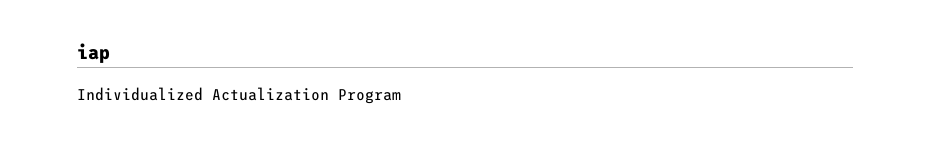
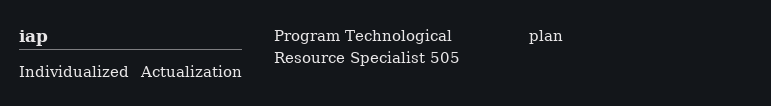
(401, 96) none -> [345,29,452,44] [274,51,460,66] [529,30,563,44] Technological Resource Specialist 505 plan

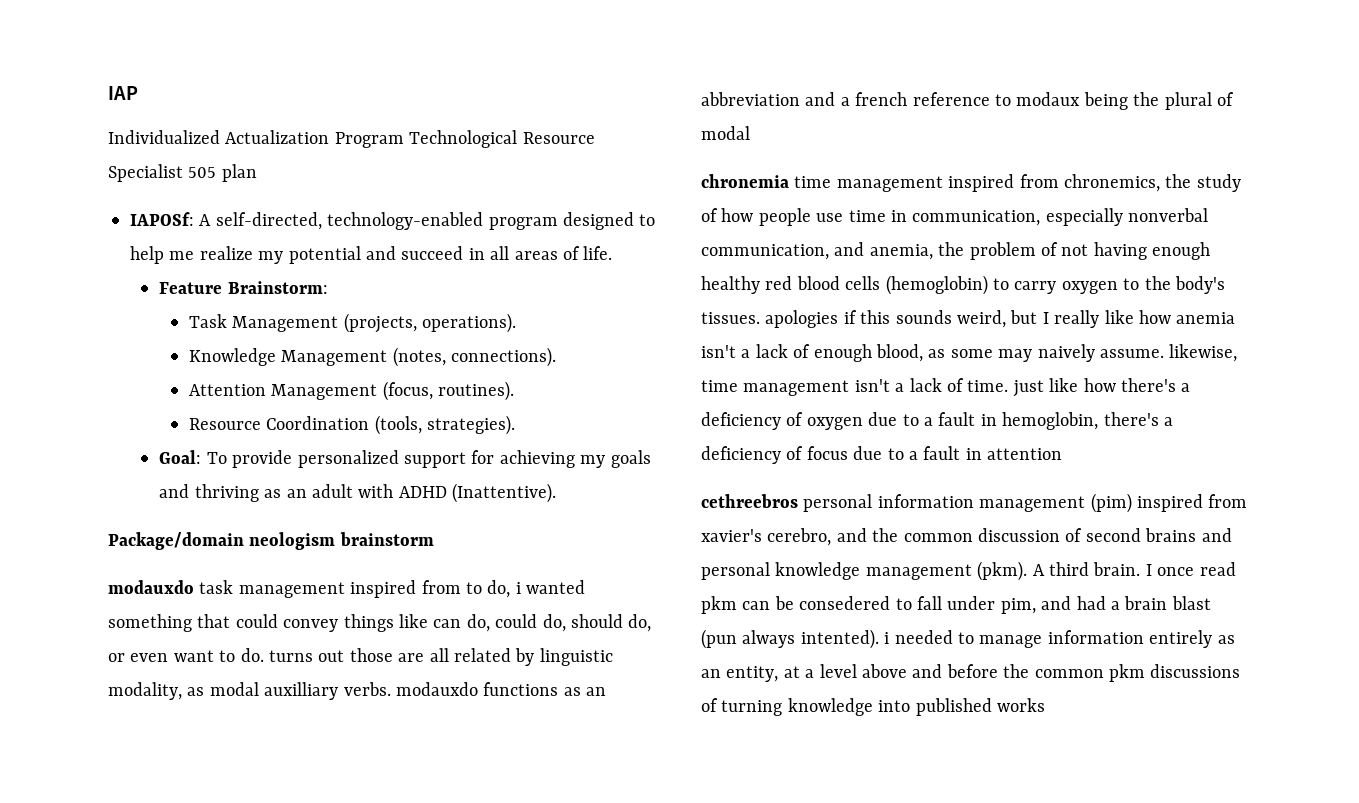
[19,30,48,46] iap -> [108,86,138,100] IAP
(563, 37) none -> [130,212,656,230] [130,246,613,264] [159,281,328,294] [188,313,517,333] [188,347,557,367] [188,381,515,401] [188,415,516,435] [159,450,651,468] [159,483,557,503] [108,532,434,550] [108,580,586,598] [108,614,652,632] [108,648,613,666] [108,682,607,700] [701,92,1234,110] [701,126,750,140] [701,174,1241,192] [701,208,1209,226] [701,242,1211,260] [701,275,1225,295] [701,310,1236,328] [701,344,1238,362] [701,378,1191,397] [701,412,1173,430] [701,446,1063,464] [701,493,1248,513] [701,528,1232,546] [701,561,1236,581] [701,596,1211,614] [701,629,1235,649] [701,664,1241,682] [701,698,1045,716] // IAPOSf: A self-directed, technology-enabled program designed to help me realize my potential and succeed in all areas of life. // Feature Brainstorm: // Task Management (projects, operations). // Knowledge Management (notes, connections). // Attention Management (focus, routines). // Resource Coordination (tools, strategies). // Goal: To provide personalized support for achieving my goals and thriving as an adult with ADHD (Inattentive). // Package/domain neologism brainstorm // modauxdo task management inspired from to do, i wanted something that could convey things like can do, could do, should do, or even want to do. turns out those are all related by linguistic modality, as modal auxilliary verbs. modauxdo functions as an abbreviation and a french reference to modaux being the plural of modal // chronemia time management inspired from chronemics, the study of how people use time in communication, especially nonverbal communication, and anemia, the problem of not having enough healthy red blood cells (hemoglobin) to carry oxygen to the body's tissues. apologies if this sounds weird, but I really like how anemia isn't a lack of enough blood, as some may naively assume. likewise, time management isn't a lack of time. just like how there's a deficiency of oxygen due to a fault in hemoglobin, there's a deficiency of focus due to a fault in attention // cethreebros personal information management (pim) inspired from xavier's cerebro, and the common discussion of second brains and personal knowledge management (pkm). A third brain. I once read pkm can be consedered to fall under pim, and had a brain blast (pun always intented). i needed to manage information entirely as an entity, at a level above and before the common pkm discussions of turning knowledge into published works

